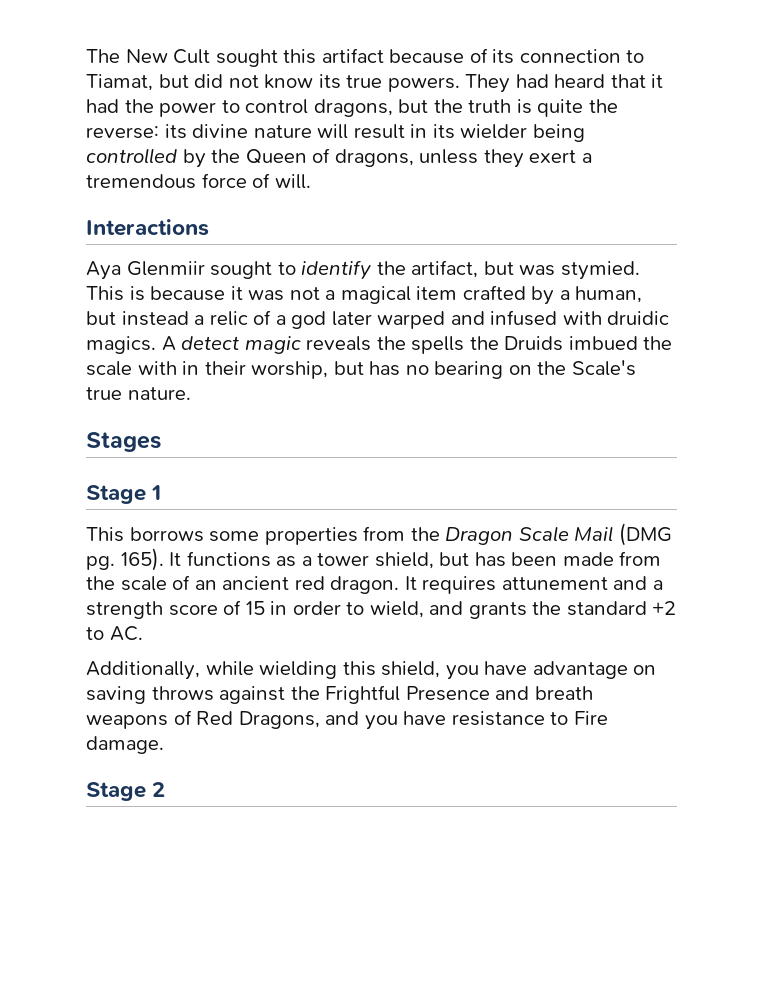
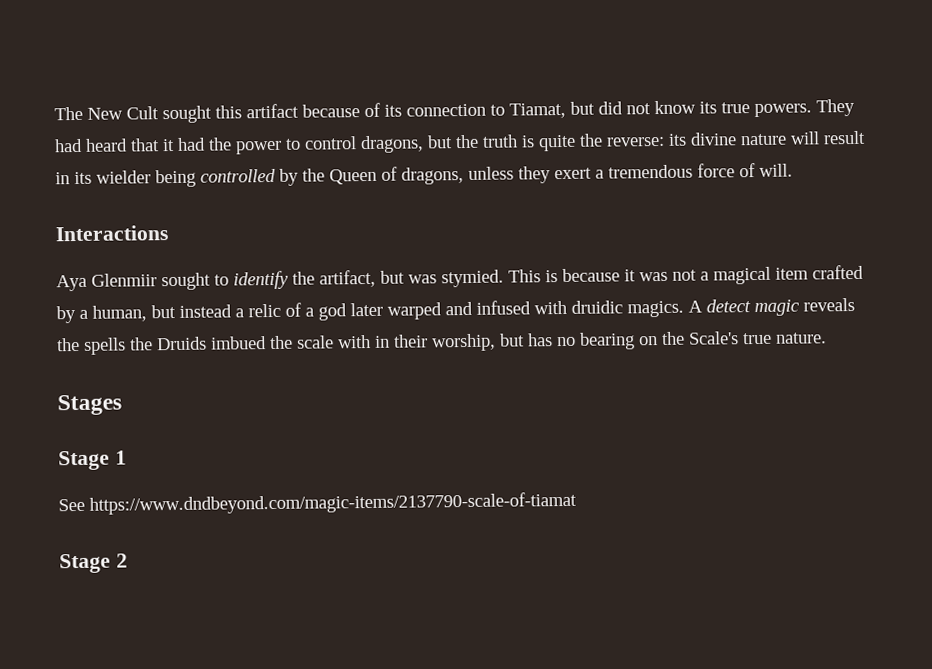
[86,523,672,546] [86,548,662,571] [86,575,663,594] [86,600,677,619] [86,626,143,641] [86,661,657,680] [86,685,593,704] [86,710,608,730] [86,736,164,754] This borrows some properties from the Dragon Scale Mail (DMG pg. 165). It functions as a tower shield, but has been made from the scale of an ancient red dragon. It requires attunement and a strength score of 15 in order to wield, and grants the standard +2 to AC. // Additionally, while wielding this shield, you have advantage on saving throws against the Frightful Presence and breath weapons of Red Dragons, and you have resistance to Fire damage. -> [58,491,577,515] See https://www.dndbeyond.com/magic-items/2137790-scale-of-tiamat

